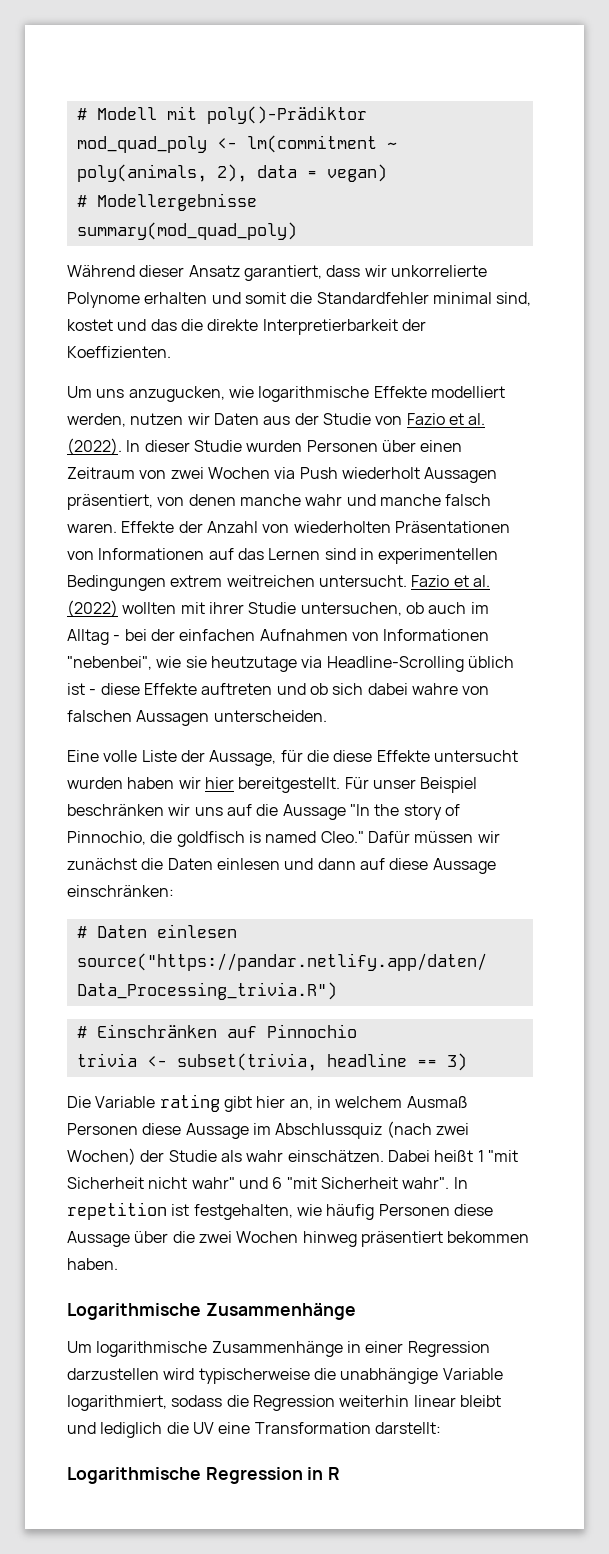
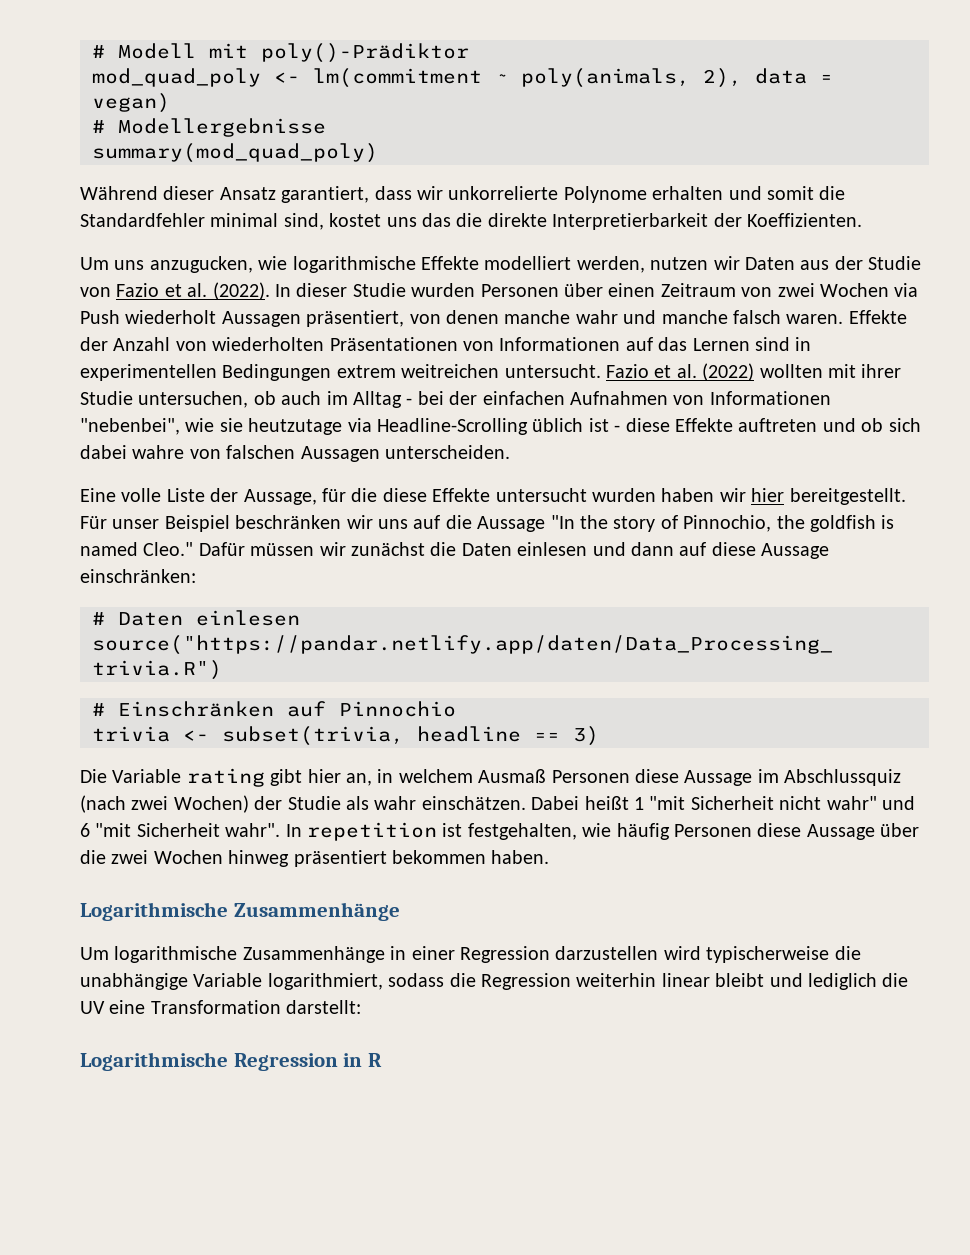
[117,319,147,331] und -> [386,217,417,227] uns
[150,831,245,847] die goldfisch -> [776,515,876,532] the goldfish

